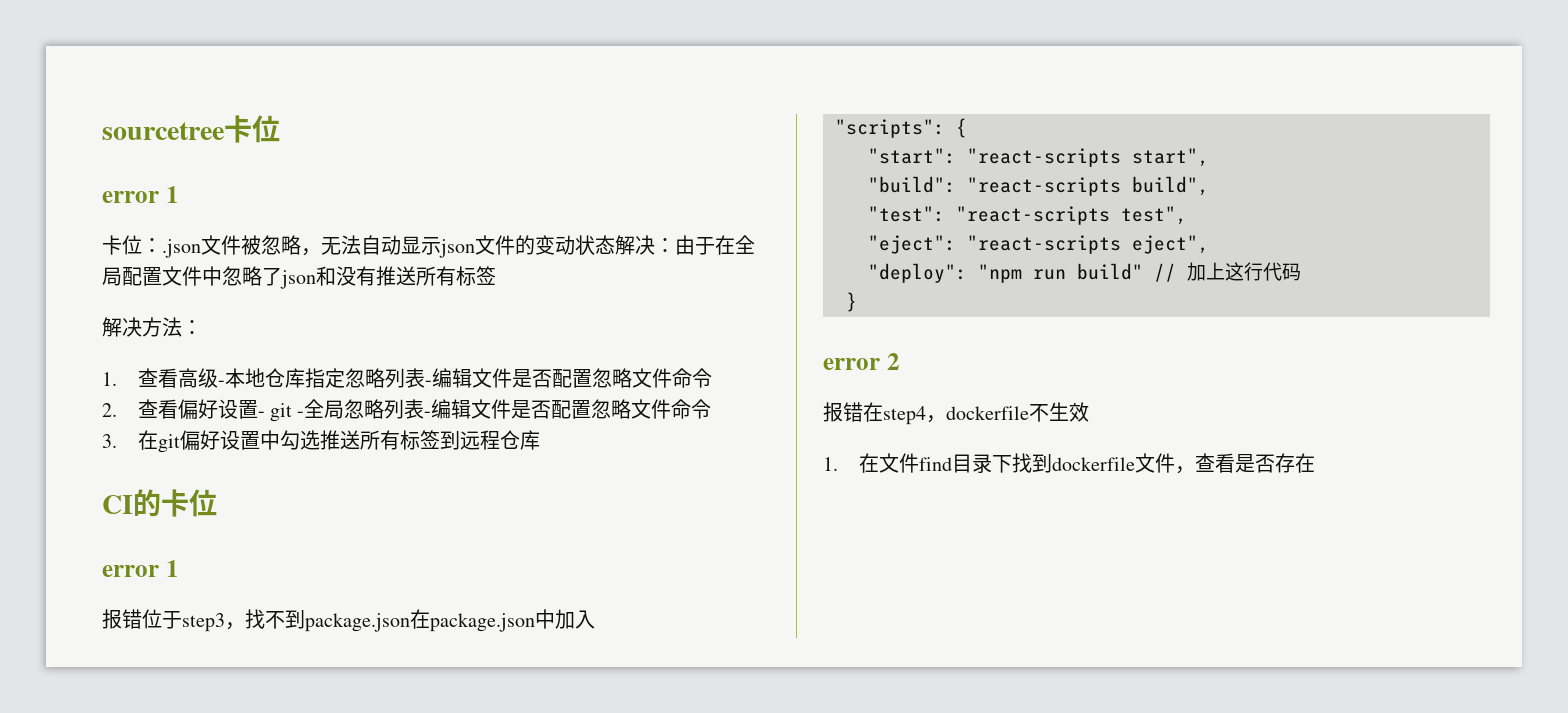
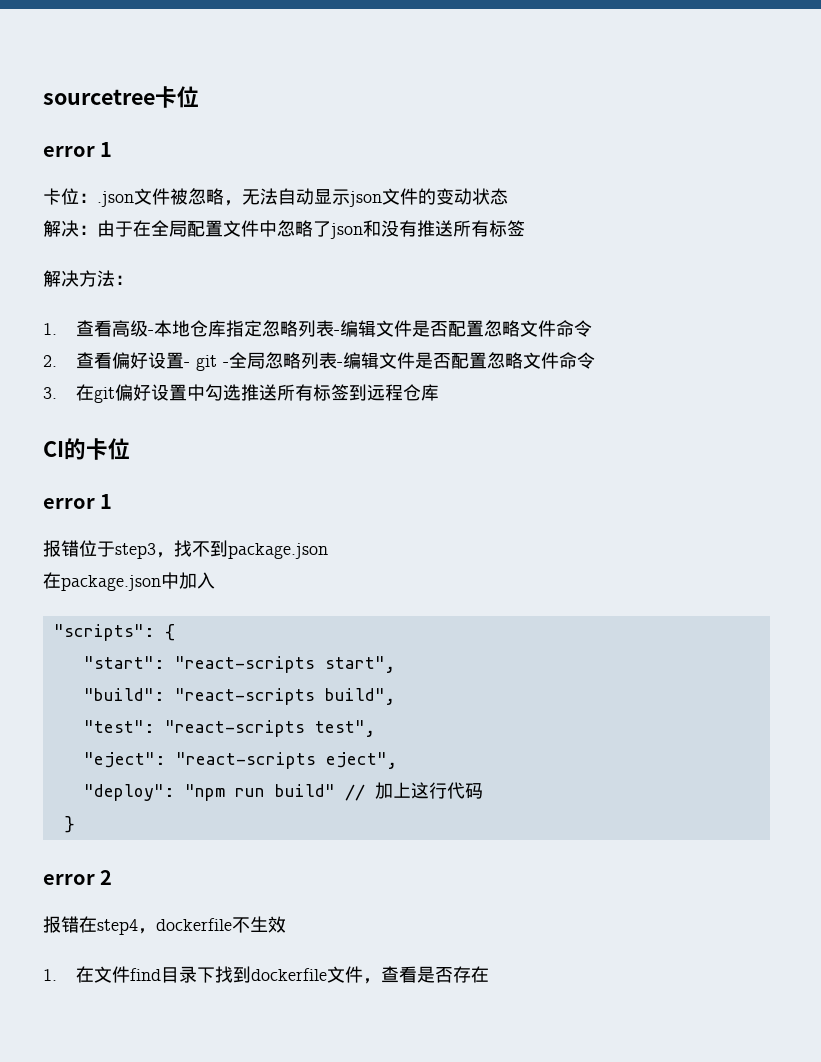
(615, 244) none -> (508, 196) //
(410, 622) none -> (328, 551) //

